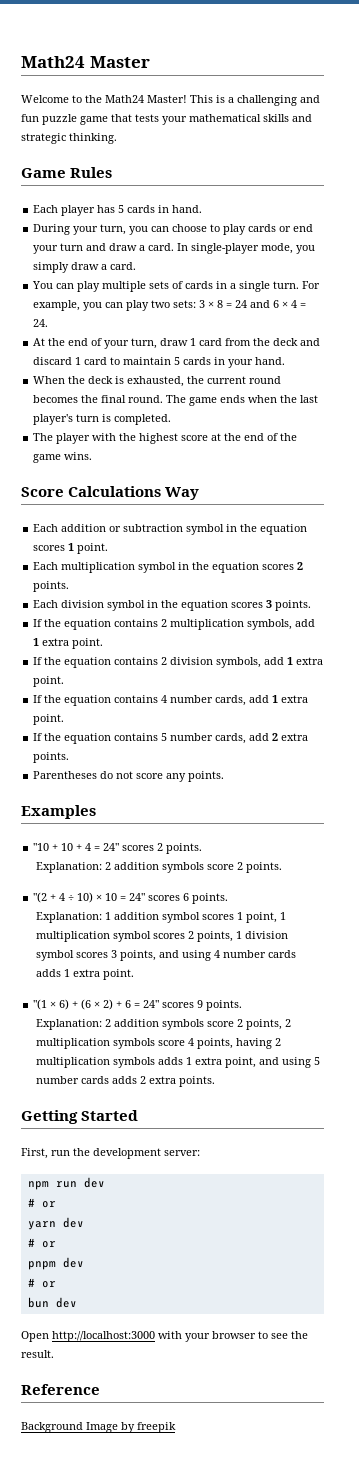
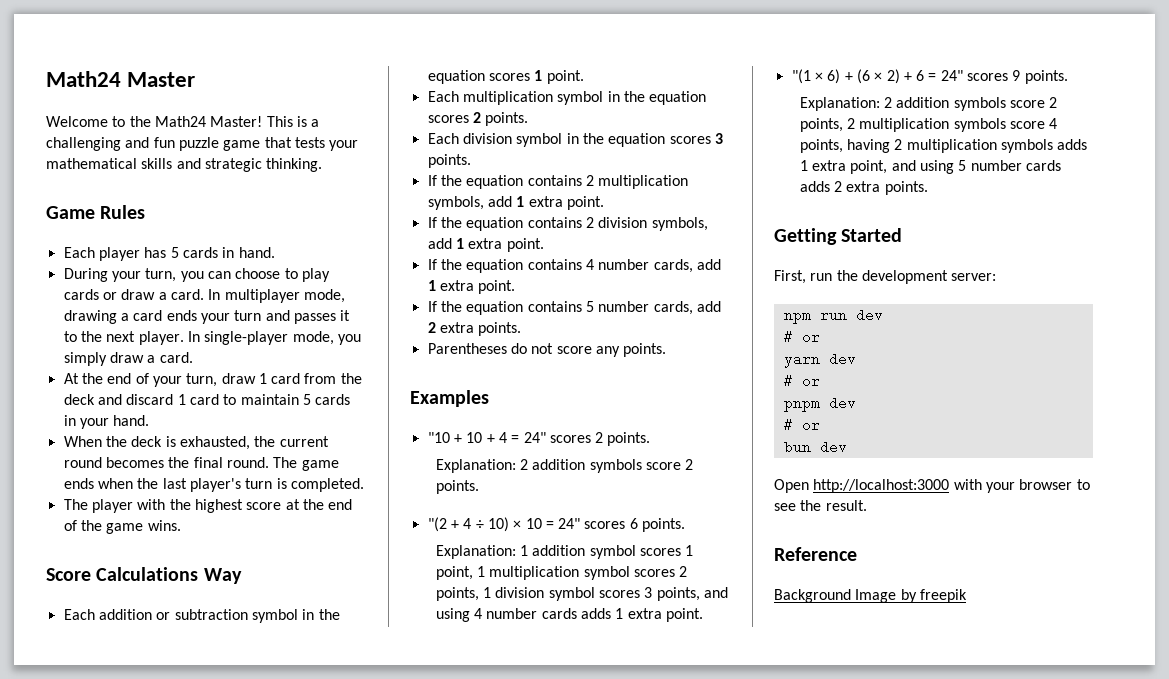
[293,224,314,232] [33,243,175,254] end your turn and draw a card. -> [121,289,345,303] [63,310,351,324] [63,331,184,345] draw a card. In multiplayer mode, drawing a card ends your turn and passes it to the next player.
[32,281,321,292] [33,300,307,311] [33,319,49,327] // You can play multiple sets of cards in a single turn. For example, you can play two sets: 3 × 8 = 24 and 6 × 4 = 24. -> (193, 357) none

